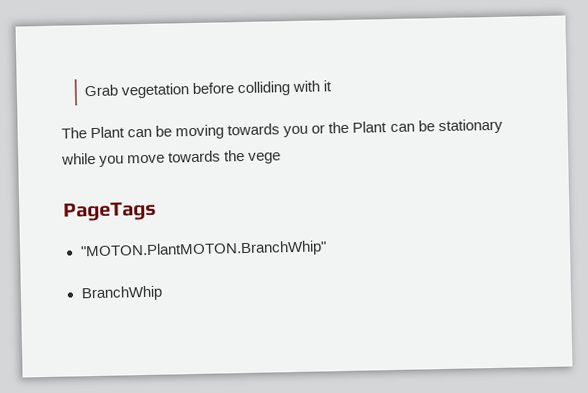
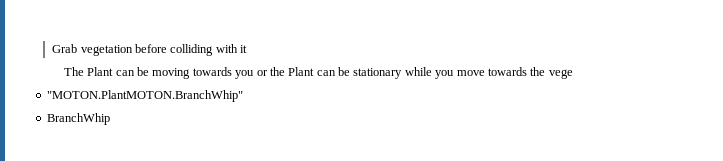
[63,201,157,222] // PageTags -> (573, 74) none

